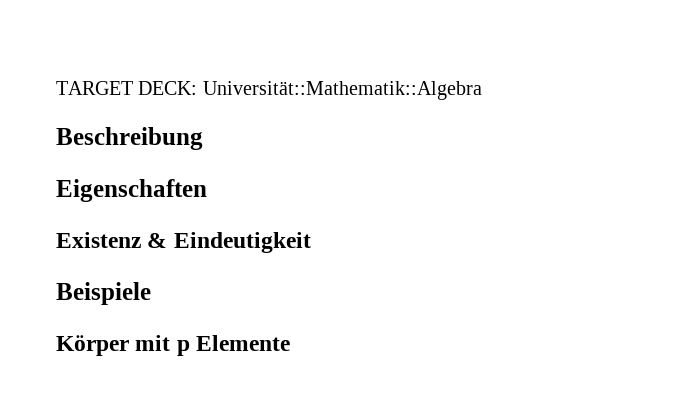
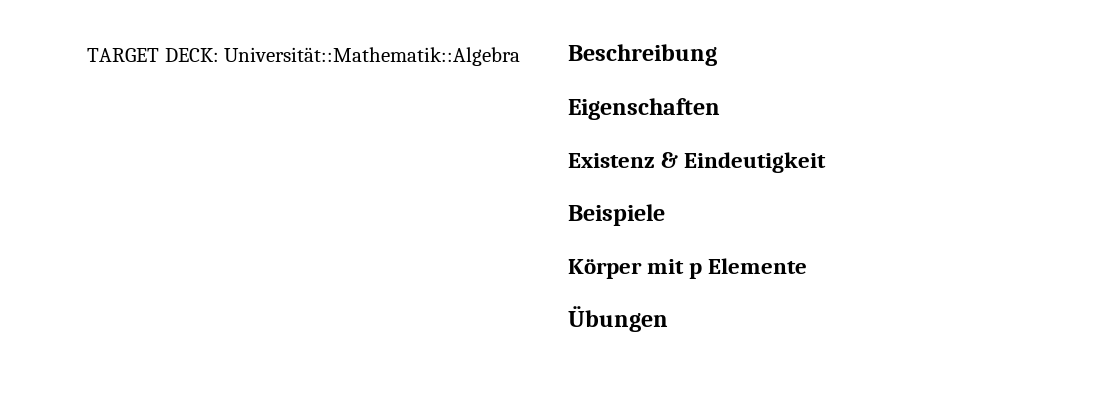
(291, 343) none -> [568,306,668,332] // Übungen

